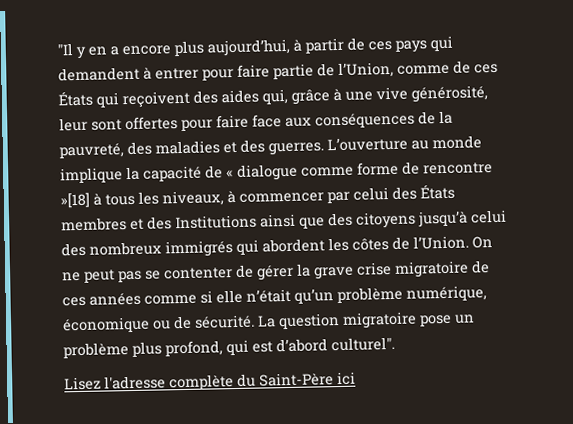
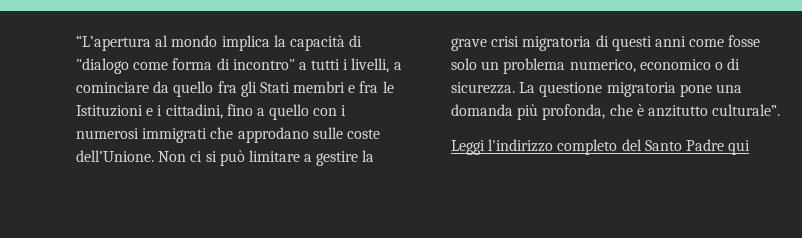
[57,35,453,59] [58,60,498,82] [58,85,488,109] [59,110,453,132] [59,135,482,159] [60,161,493,184] [60,184,455,209] [61,209,507,232] [61,235,493,258] [62,260,490,283] [62,285,487,307] [62,311,475,334] [63,336,395,359] [64,371,356,391] "Il y en a encore plus aujourd’hui, à partir de ces pays qui demandent à entrer pour faire partie de l’Union, comme de ces États qui reçoivent des aides qui, grâce à une vive générosité, leur sont offertes pour faire face aux conséquences de la pauvreté, des maladies et des guerres. L’ouverture au monde implique la capacité de « dialogue comme forme de rencontre »[18] à tous les niveaux, à commencer par celui des États membres et des Institutions ainsi que des citoyens jusqu’à celui des nombreux immigrés qui abordent les côtes de l’Union. On ne peut pas se contenter de gérer la grave crise migratoire de ces années comme si elle n’était qu’un problème numérique, économique ou de sécurité. La question migratoire pose un problème plus profond, qui est d’abord culturel". // Lisez l'adresse complète du Saint-Père ici -> [76,35,363,51] [76,58,402,74] [76,81,394,97] [76,104,347,120] [76,127,380,143] [76,150,375,166] [451,35,761,51] [451,58,741,74] [451,82,742,97] [451,104,781,120] [451,139,751,155] “L’apertura al mondo implica la capacità di "dialogo come forma di incontro" a tutti i livelli, a cominciare da quello fra gli Stati membri e fra le Istituzioni e i cittadini, fino a quello con i numerosi immigrati che approdano sulle coste dell’Unione. Non ci si può limitare a gestire la grave crisi migratoria di questi anni come fosse solo un problema numerico, economico o di sicurezza. La questione migratoria pone una domanda più profonda, che è anzitutto culturale”. // Leggi l'indirizzo completo del Santo Padre qui

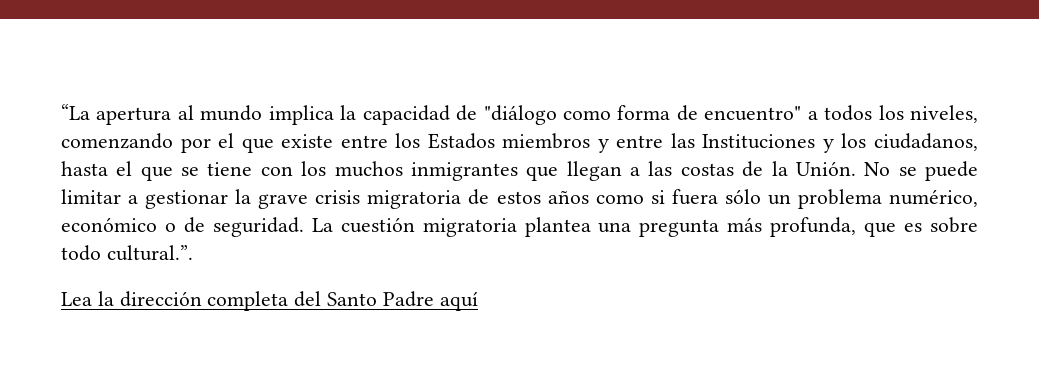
[76,35,363,51] [76,58,402,74] [76,81,394,97] [76,104,347,120] [76,127,380,143] [76,150,375,166] [451,35,761,51] [451,58,741,74] [451,82,742,97] [451,104,781,120] [451,139,618,155] “L’apertura al mondo implica la capacità di "dialogo come forma di incontro" a tutti i livelli, a cominciare da quello fra gli Stati membri e fra le Istituzioni e i cittadini, fino a quello con i numerosi immigrati che approdano sulle coste dell’Unione. Non ci si può limitare a gestire la grave crisi migratoria di questi anni come fosse solo un problema numerico, economico o di sicurezza. La questione migratoria pone una domanda più profonda, che è anzitutto culturale”. // Leggi l'indirizzo completo -> [61,104,978,125] [61,133,978,153] [61,161,978,181] [61,189,978,209] [61,217,979,237] [61,245,193,261] [61,291,289,311] “La apertura al mundo implica la capacidad de "diálogo como forma de encuentro" a todos los niveles, comenzando por el que existe entre los Estados miembros y entre las Instituciones y los ciudadanos, hasta el que se tiene con los muchos inmigrantes que llegan a las costas de la Unión. No se puede limitar a gestionar la grave crisis migratoria de estos años como si fuera sólo un problema numérico, económico o de seguridad. La cuestión migratoria plantea una pregunta más profunda, que es sobre todo cultural.”. // Lea la dirección completa
[728,140,751,155] qui -> [439,292,478,311] aquí

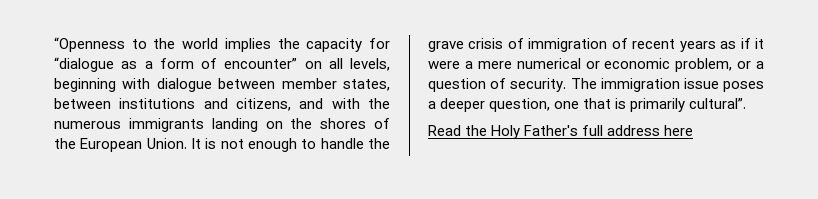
[61,104,978,125] [61,133,978,153] [61,161,978,181] [61,189,978,209] [61,217,979,237] [61,245,193,261] [61,291,478,311] “La apertura al mundo implica la capacidad de "diálogo como forma de encuentro" a todos los niveles, comenzando por el que existe entre los Estados miembros y entre las Instituciones y los ciudadanos, hasta el que se tiene con los muchos inmigrantes que llegan a las costas de la Unión. No se puede limitar a gestionar la grave crisis migratoria de estos años como si fuera sólo un problema numérico, económico o de seguridad. La cuestión migratoria plantea una pregunta más profunda, que es sobre todo cultural.”. // Lea la dirección completa del Santo Padre aquí -> [54,37,391,52] [54,57,390,72] [54,78,390,92] [54,98,390,111] [54,118,390,132] [54,138,390,152] [428,38,764,52] [428,58,764,72] [428,78,764,92] [428,98,747,112] [428,125,694,139] “Openness to the world implies the capacity for “dialogue as a form of encounter” on all levels, beginning with dialogue between member states, between institutions and citizens, and with the numerous immigrants landing on the shores of the European Union. It is not enough to handle the grave crisis of immigration of recent years as if it were a mere numerical or economic problem, or a question of security. The immigration issue poses a deeper question, one that is primarily cultural”. // Read the Holy Father's full address here

